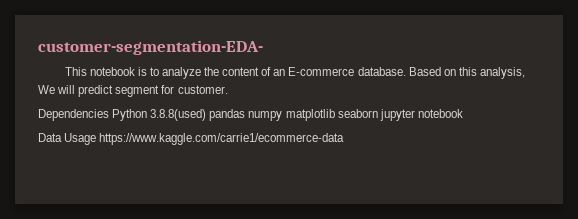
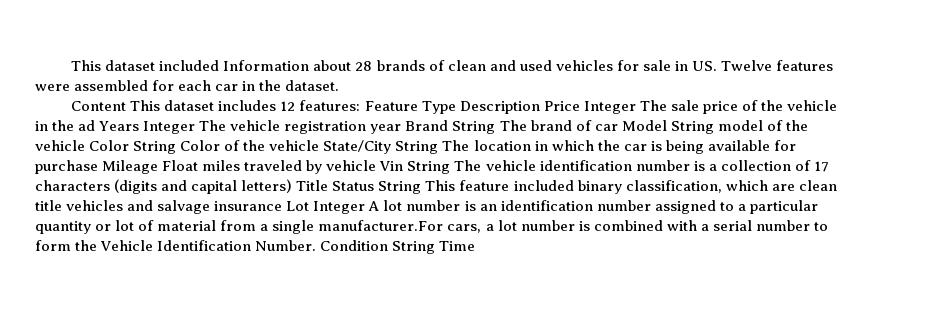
[38,40,263,55] [64,67,525,79] [38,85,228,97] [38,109,463,121] [38,133,345,145] customer-segmentation-EDA- // This notebook is to analyze the content of an E-commerce database. Based on this analysis, We will predict segment for customer. // Dependencies Python 3.8.8(used) pandas numpy matplotlib seaborn jupyter notebook // Data Usage https://www.kaggle.com/carrie1/ecommerce-data -> [71,60,834,71] [35,80,340,91] [71,100,838,114] [35,120,808,134] [35,140,796,154] [35,160,829,174] [35,179,837,194] [35,200,818,214] [35,220,828,234] [35,240,476,254] This dataset included Information about 28 brands of clean and used vehicles for sale in US. Twelve features were assembled for each car in the dataset. // Content This dataset includes 12 features: Feature Type Description Price Integer The sale price of the vehicle in the ad Years Integer The vehicle registration year Brand String The brand of car Model String model of the vehicle Color String Color of the vehicle State/City String The location in which the car is being available for purchase Mileage Float miles traveled by vehicle Vin String The vehicle identification number is a collection of 17 characters (digits and capital letters) Title Status String This feature included binary classification, which are clean title vehicles and salvage insurance Lot Integer A lot number is an identification number assigned to a particular quantity or lot of material from a single manufacturer.For cars, a lot number is combined with a serial number to form the Vehicle Identification Number. Condition String Time

